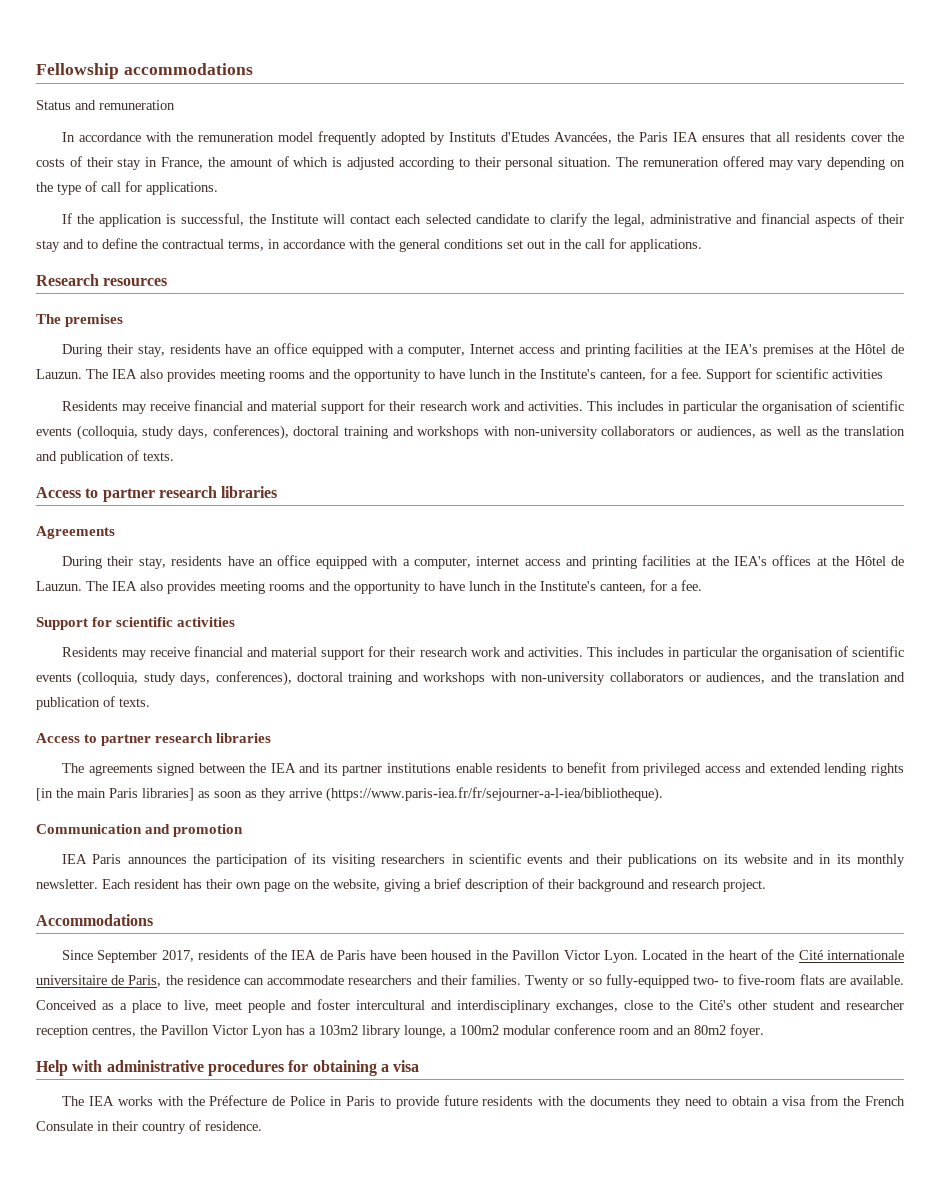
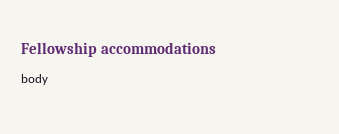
[36,100,175,110] [62,131,904,145] [36,156,906,170] [36,181,218,195] [62,213,904,227] [36,238,702,252] [36,274,168,286] [36,314,124,327] [62,343,904,357] [36,368,883,382] [62,400,905,414] [36,425,905,440] [36,450,174,464] [36,486,278,502] [36,526,115,539] [62,555,904,569] [36,580,702,594] [36,617,236,630] [62,646,905,660] [36,671,905,686] [36,696,150,710] [36,733,272,746] [62,762,905,776] [36,787,663,802] [36,824,244,837] [62,853,906,867] [36,878,766,892] [36,914,153,926] [62,949,905,963] [36,974,905,988] [36,999,904,1013] [36,1024,764,1038] [36,1060,420,1076] [62,1095,906,1109] [36,1120,262,1134] Status and remuneration // In accordance with the remuneration model frequently adopted by Instituts d'Etudes Avancées, the Paris IEA ensures that all residents cover the costs of their stay in France, the amount of which is adjusted according to their personal situation. The remuneration offered may vary depending on the type of call for applications. // If the application is successful, the Institute will contact each selected candidate to clarify the legal, administrative and financial aspects of their stay and to define the contractual terms, in accordance with the general conditions set out in the call for applications. // Research resources // The premises // During their stay, residents have an office equipped with a computer, Internet access and printing facilities at the IEA's premises at the Hôtel de Lauzun. The IEA also provides meeting rooms and the opportunity to have lunch in the Institute's canteen, for a fee. Support for scientific activities // Residents may receive financial and material support for their research work and activities. This includes in particular the organisation of scientific events (colloquia, study days, conferences), doctoral training and workshops with non-university collaborators or audiences, as well as the translation and publication of texts. // Access to partner research libraries // Agreements // During their stay, residents have an office equipped with a computer, internet access and printing facilities at the IEA's offices at the Hôtel de Lauzun. The IEA also provides meeting rooms and the opportunity to have lunch in the Institute's canteen, for a fee. // Support for scientific activities // Residents may receive financial and material support for their research work and activities. This includes in particular the organisation of scientific events (colloquia, study days, conferences), doctoral training and workshops with non-university collaborators or audiences, and the translation and publication of texts. // Access to partner research libraries // The agreements signed between the IEA and its partner institutions enable residents to benefit from privileged access and extended lending rights [in the main Paris libraries] as soon as they arrive (https://www.paris-iea.fr/fr/sejourner-a-l-iea/bibliotheque). // Communication and promotion // IEA Paris announces the participation of its visiting researchers in scientific events and their publications on its website and in its monthly newsletter. Each resident has their own page on the website, giving a brief description of their background and research project. // Accommodations // Since September 2017, residents of the IEA de Paris have been housed in the Pavillon Victor Lyon. Located in the heart of the Cité internationale universitaire de Paris, the residence can accommodate researchers and their families. Twenty or so fully-equipped two- to five-room flats are available. Conceived as a place to live, meet people and foster intercultural and interdisciplinary exchanges, close to the Cité's other student and researcher reception centres, the Pavillon Victor Lyon has a 103m2 library lounge, a 100m2 modular conference room and an 80m2 foyer. // Help with administrative procedures for obtaining a visa // The IEA works with the Préfecture de Police in Paris to provide future residents with the documents they need to obtain a visa from the French Consulate in their country of residence. -> [21,74,48,85] body

